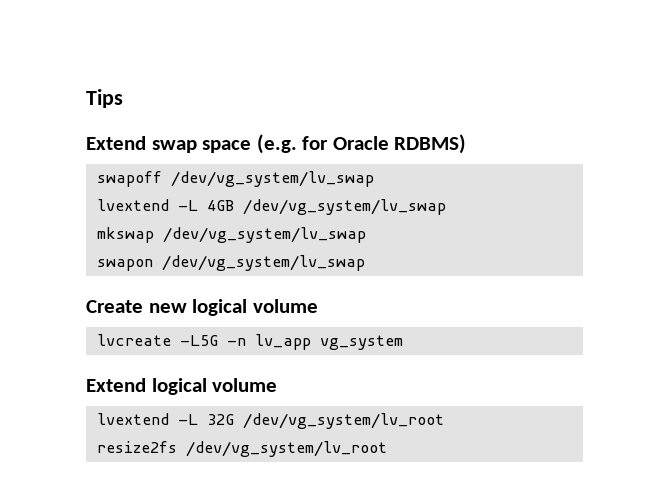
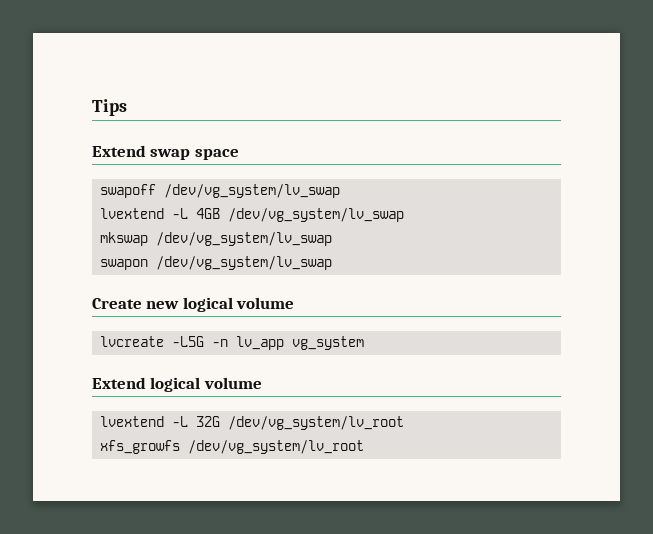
[256,134,467,154] (e.g. for Oracle RDBMS) -> (239, 154) none
[96,441,177,453] resize2fs -> [100,440,181,454] xfs_growfs

